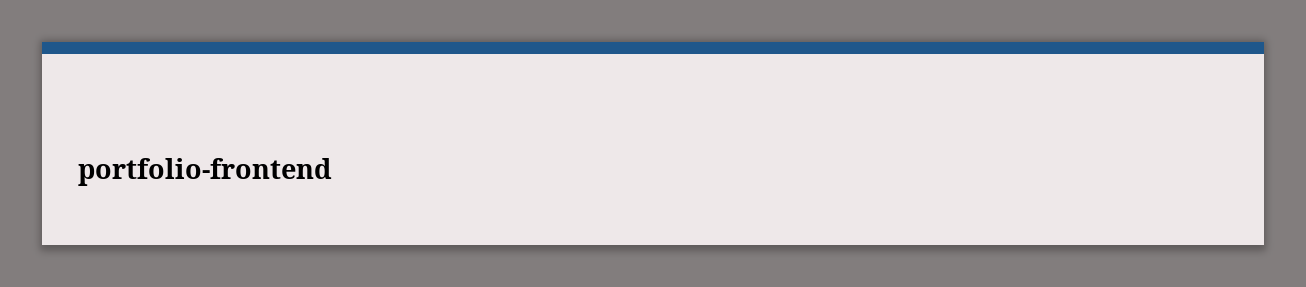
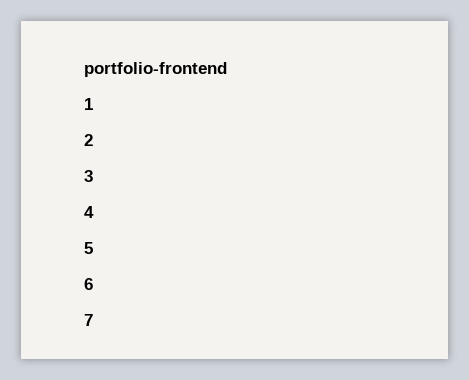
(332, 172) none -> [84,98,93,110] [84,134,93,146] [84,170,93,182] [84,206,94,218] [84,242,93,254] [84,278,93,290] [84,314,93,326] // 1 // 2 // 3 // 4 // 5 // 6 // 7

